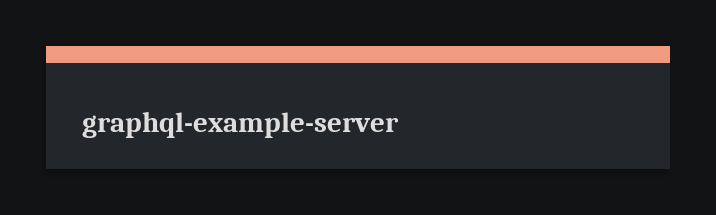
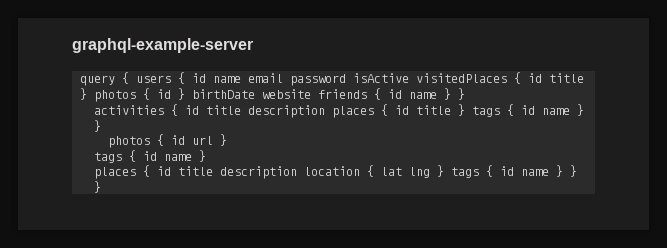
(399, 124) none -> [80,72,585,86] [80,88,466,102] [94,104,585,118] [94,120,102,132] [108,134,228,148] [94,150,207,163] [94,165,578,179] [94,181,102,193] // query { users { id name email password isActive visitedPlaces { id title } photos { id } birthDate website friends { id name } } // activities { id title description places { id title } tags { id name } } // photos { id url } // tags { id name } // places { id title description location { lat lng } tags { id name } } }

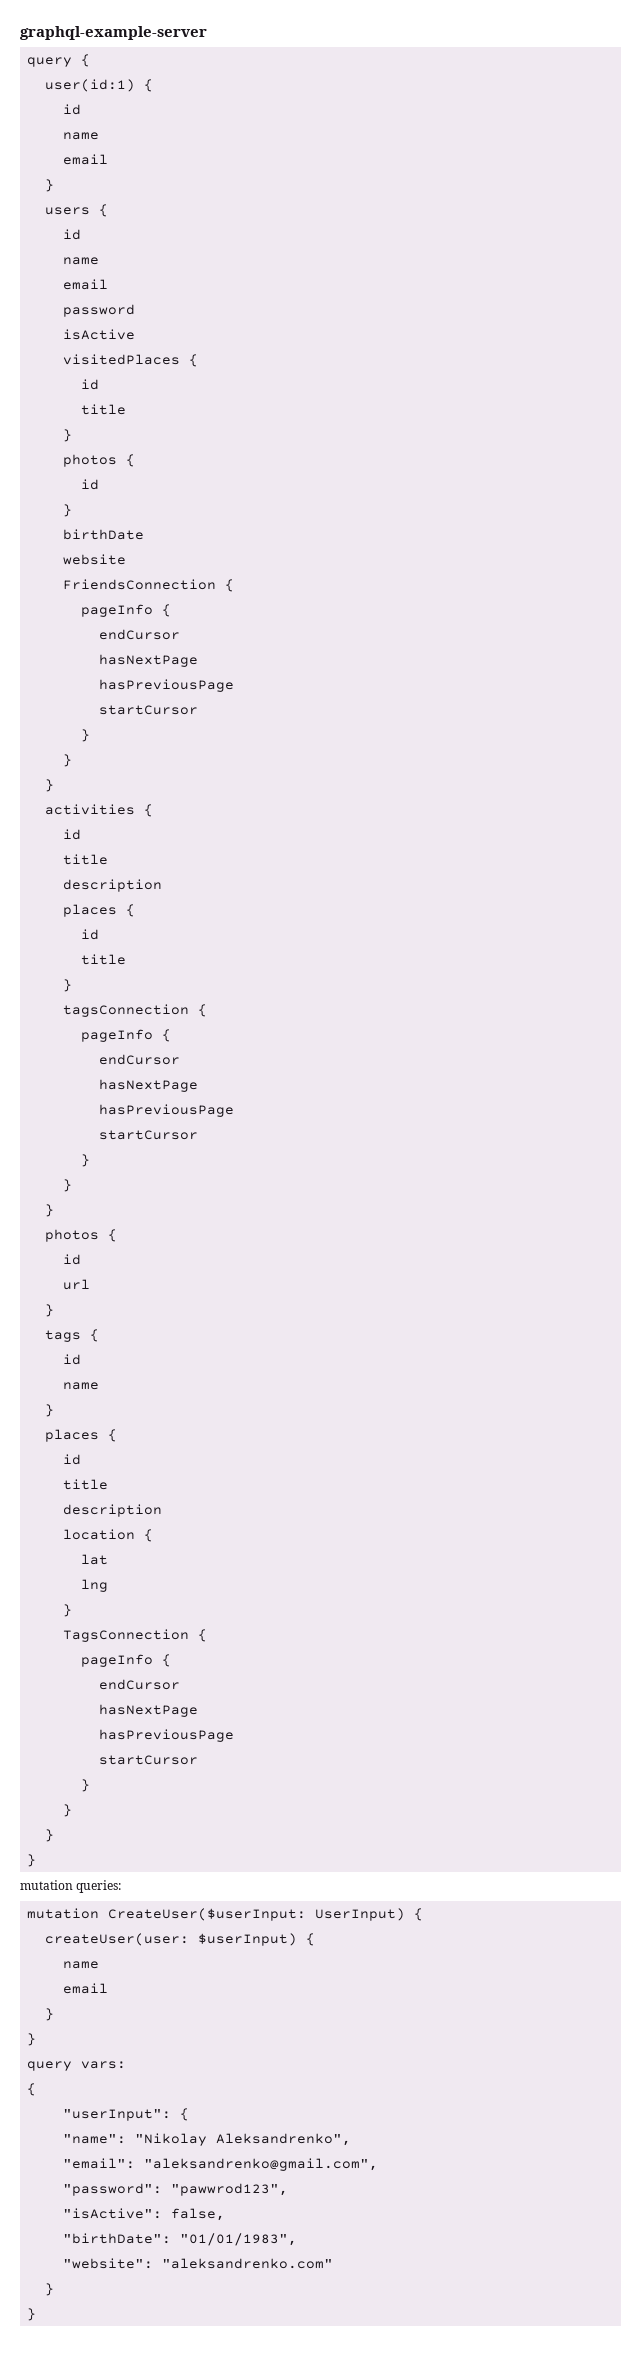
(130, 78) none -> [45,79,154,92] [63,104,82,115] [63,132,100,140] [63,154,109,165] [45,179,55,192] // user(id:1) { // id // name // email // } //
[192,73,284,83] id name email -> [63,229,82,240] [63,257,100,265] [63,279,109,290] // id // name // email //
(347, 80) none -> (136, 310) //
(410, 78) none -> (136, 334) //
[528,73,585,83] [80,88,186,102] id title } photos { id } -> [81,379,100,390] [81,404,127,415] [63,429,73,442] [63,454,136,467] [81,479,100,490] [63,504,73,517] // id // title // } // photos { // id // } //
(256, 94) none -> (145, 534) //
[318,88,452,100] friends { id name } -> [63,579,235,592] [81,604,172,617] [99,629,181,640] [99,654,199,667] [99,679,235,692] [99,705,199,715] [81,729,91,742] [63,754,73,767] // FriendsConnection { // pageInfo { // endCursor // hasNextPage // hasPreviousPage // startCursor // } // } //
[185,104,585,118] [94,120,102,132] [108,134,186,148] id title description places { id title } tags { id name } } // photos { id -> [63,829,82,840] [63,854,109,865] [63,879,163,892] [63,904,136,917] [81,929,100,940] [81,954,127,965] [63,979,73,992] [63,1004,208,1017] [81,1029,172,1042] [99,1054,181,1065] [99,1079,199,1092] [99,1104,235,1117] [99,1130,199,1140] [81,1154,91,1167] [63,1179,73,1192] [45,1204,55,1217] [45,1229,118,1242] [63,1254,82,1265] // id // title // description // places { // id // title // } // tagsConnection { // pageInfo { // endCursor // hasNextPage // hasPreviousPage // startCursor // } // } // } // photos { // id //
(214, 140) none -> (91, 1284) //
[143,151,193,161] id name -> [63,1354,82,1365] [63,1382,100,1390] // id // name //
[157,166,298,179] id title description -> [63,1454,82,1465] [63,1479,109,1490] [63,1504,163,1517] // id // title // description //
(375, 171) none -> (154, 1535) //
(403, 171) none -> (109, 1559) //
[437,165,578,178] [94,181,102,193] } tags { id name } } } -> [63,1604,73,1617] [63,1629,208,1642] [81,1654,172,1667] [99,1679,181,1690] [99,1704,199,1717] [99,1729,235,1742] [99,1755,199,1765] [81,1779,91,1792] [63,1804,73,1817] [45,1829,55,1842] [27,1854,37,1867] [20,1880,122,1893] [27,1908,424,1921] [45,1933,316,1946] [63,1961,100,1969] [63,1983,109,1994] [45,2008,55,2021] [27,2033,37,2046] [27,2061,127,2071] [27,2083,37,2096] [63,2108,190,2121] [63,2133,352,2146] [63,2158,379,2171] [63,2183,289,2196] [63,2208,226,2221] [63,2233,298,2246] [63,2258,334,2269] [45,2283,55,2296] [27,2308,37,2321] // } // TagsConnection { // pageInfo { // endCursor // hasNextPage // hasPreviousPage // startCursor // } // } // } // } // mutation queries: // mutation CreateUser($userInput: UserInput) { // createUser(user: $userInput) { // name // email // } // } // query vars: // { // "userInput": { // "name": "Nikolay Aleksandrenko", // "email": "aleksandrenko@gmail.com", // "password": "pawwrod123", // "isActive": false, // "birthDate": "01/01/1983", // "website": "aleksandrenko.com" // } // }

